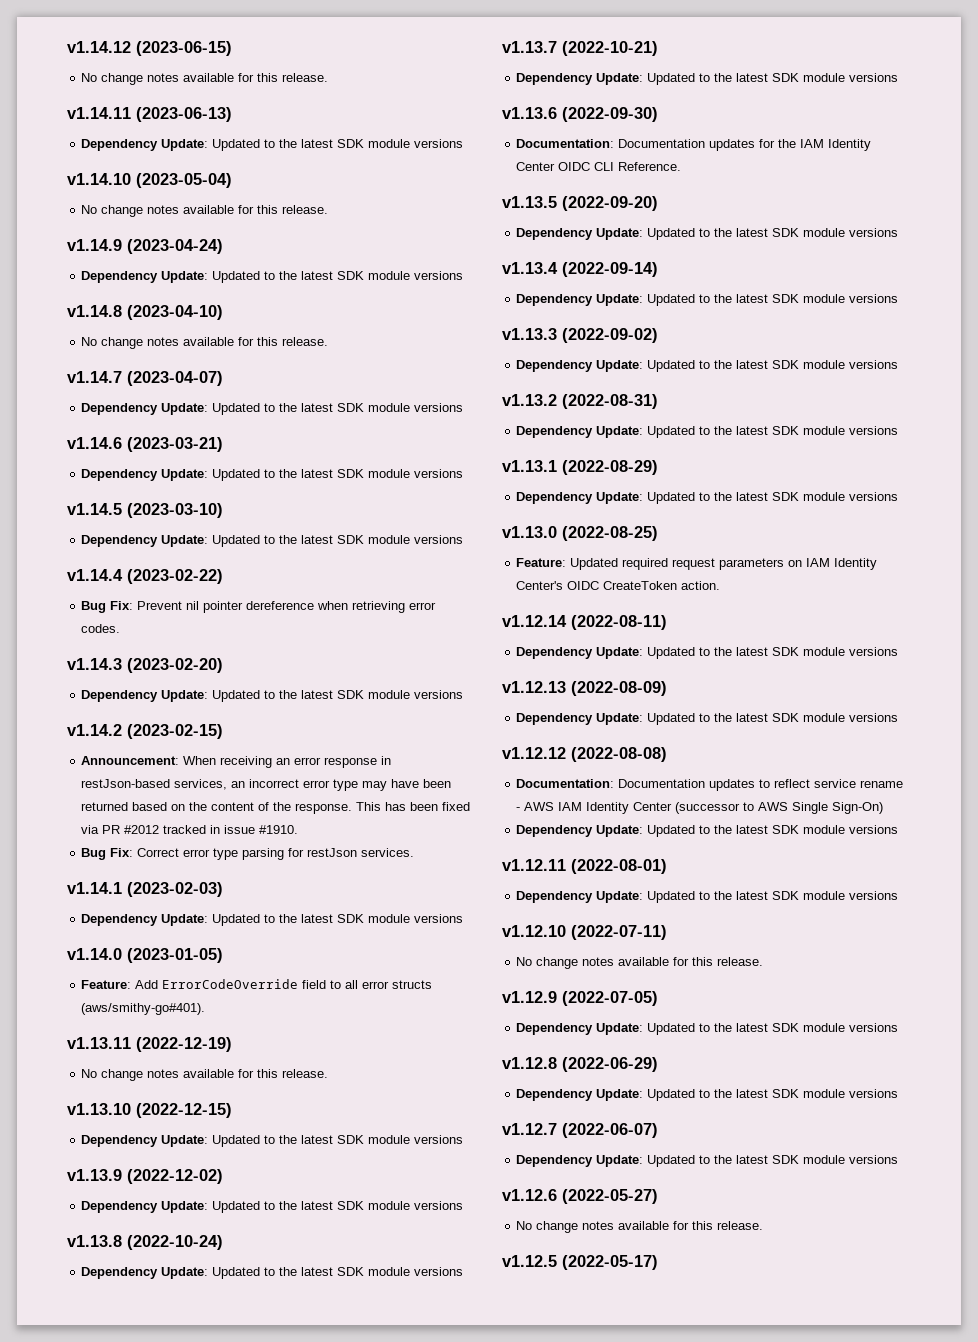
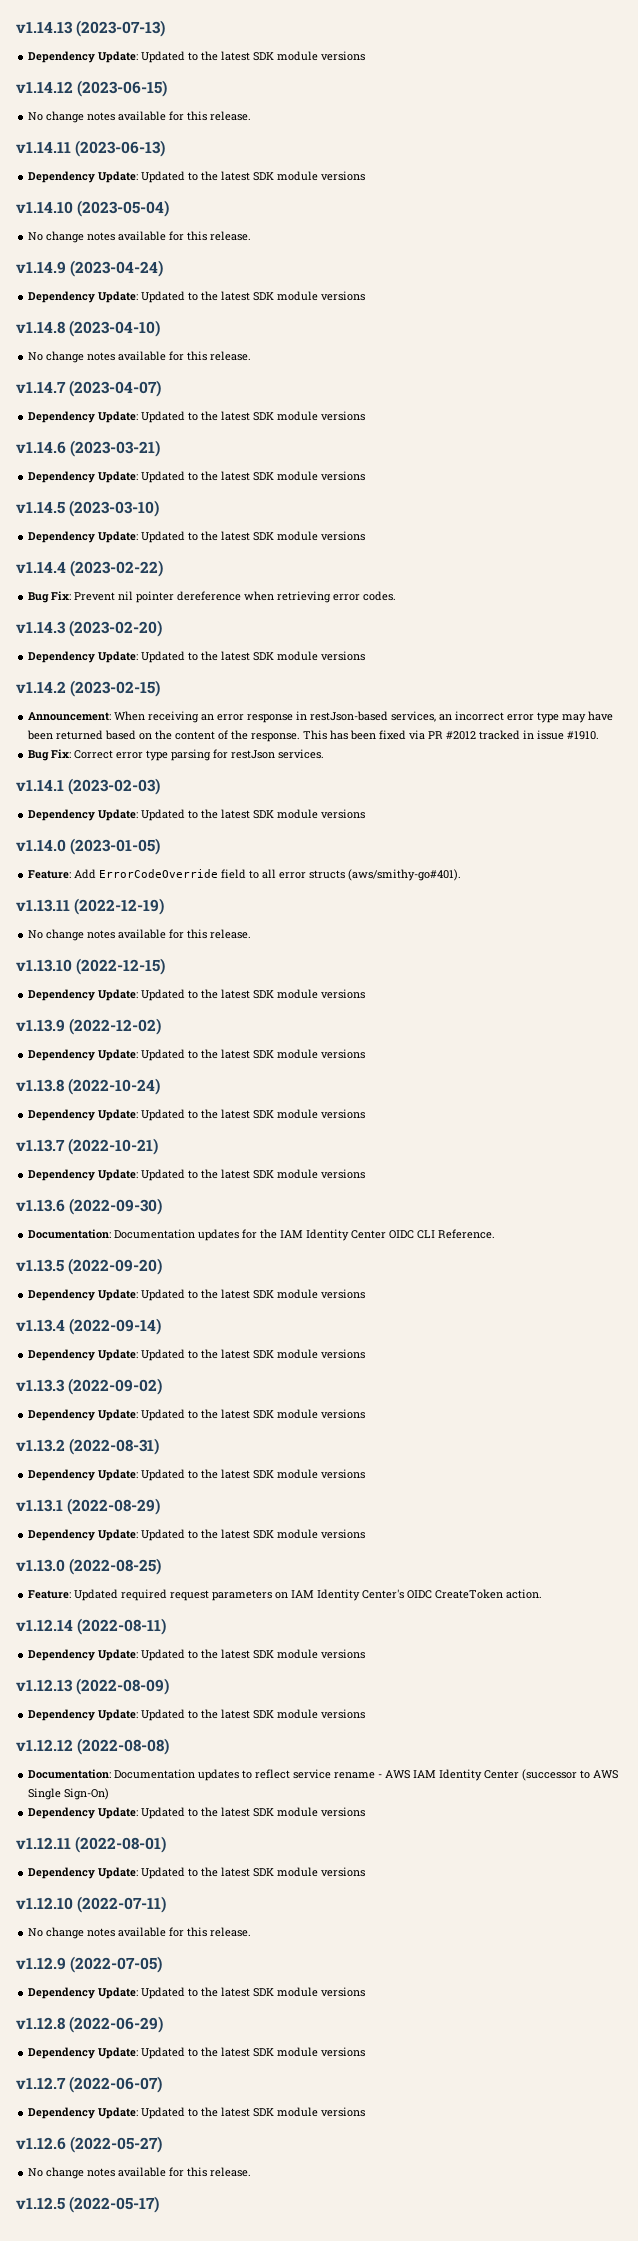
(67, 47) none -> [16,20,166,37] [28,51,366,63] v1.14.13 (2023-07-13) // Dependency Update: Updated to the latest SDK module versions //

